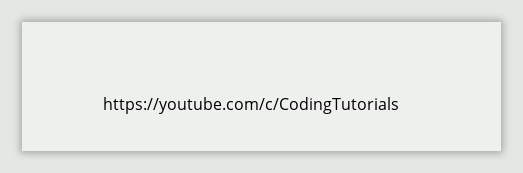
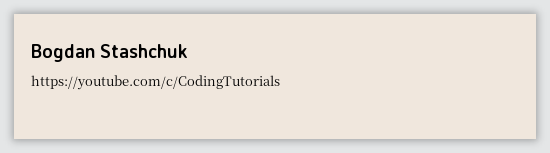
(103, 105) none -> [31,44,189,62] Bogdan Stashchuk //

